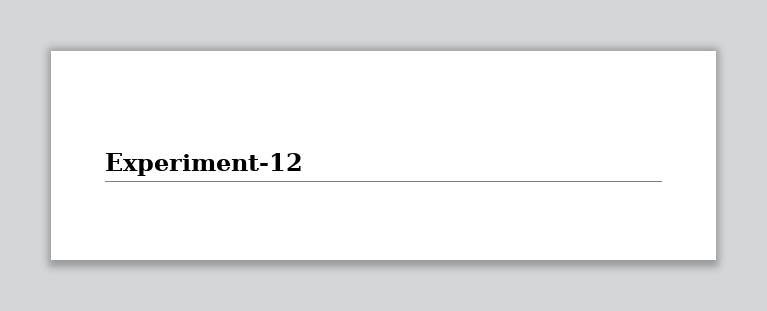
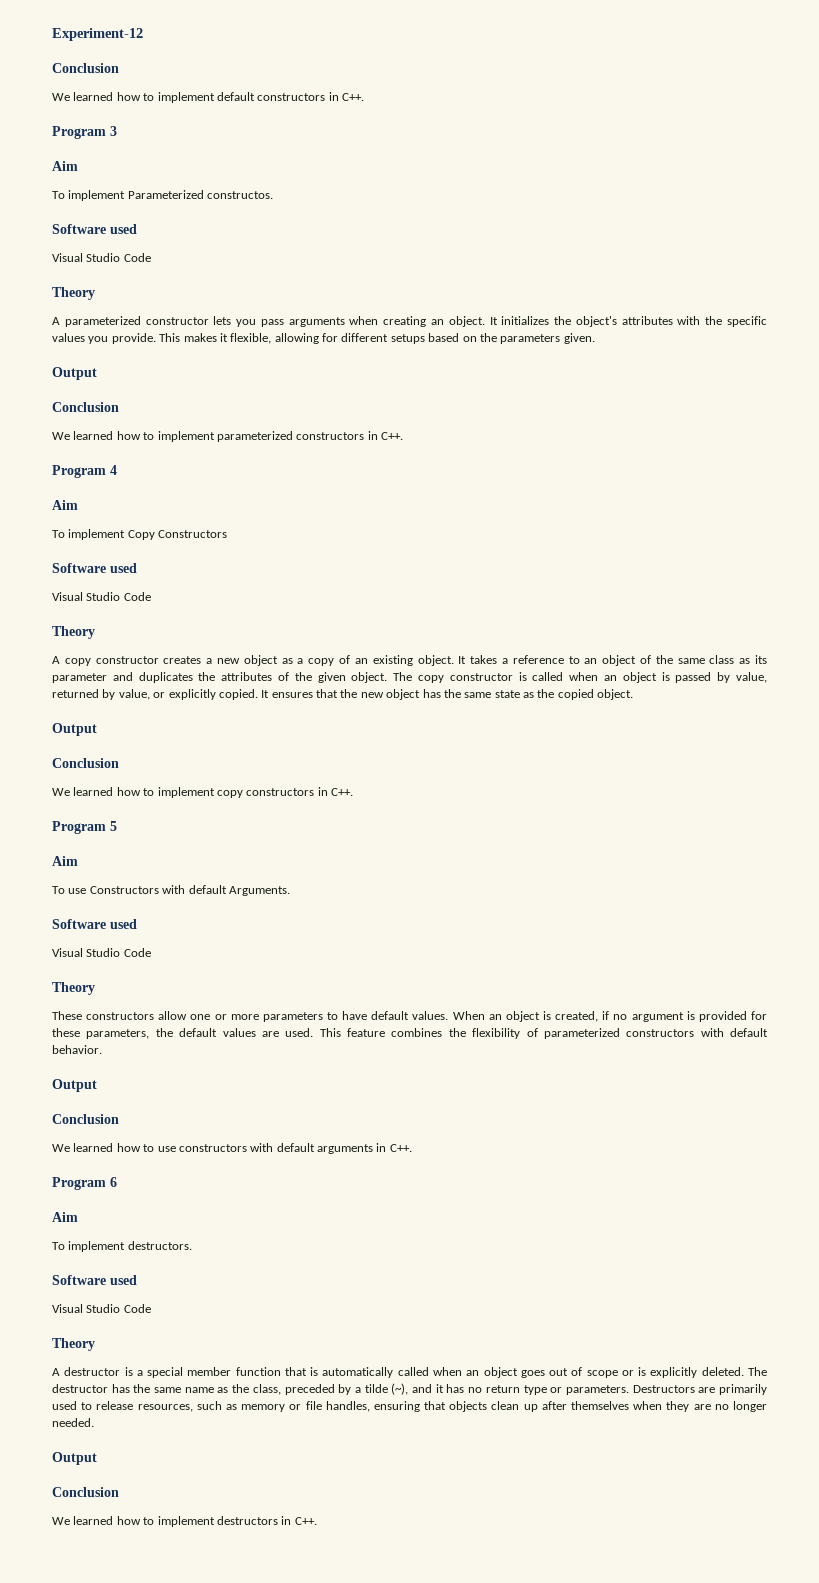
(303, 164) none -> [52,63,119,73] [52,92,364,103] [52,126,117,139] [52,161,78,171] [52,190,274,201] [52,224,137,234] [52,253,151,262] [52,287,95,300] [52,316,768,327] [52,333,595,344] [52,367,97,380] [52,402,119,412] [52,431,403,442] [52,465,117,478] [52,500,78,510] [52,529,228,540] [52,563,137,573] [52,592,151,601] [52,626,95,639] [52,655,767,666] [52,672,767,683] [52,689,634,700] [52,723,97,736] [52,758,119,768] [52,787,353,798] [52,821,117,834] [52,856,78,866] [52,885,290,896] [52,919,137,929] [52,948,151,957] [52,982,95,995] [52,1011,767,1022] [52,1028,768,1039] [52,1045,102,1054] [52,1079,97,1092] [52,1114,119,1124] [52,1143,412,1154] [52,1177,117,1190] [52,1212,78,1222] [52,1241,192,1252] [52,1275,137,1285] [52,1304,151,1313] [52,1338,95,1351] [52,1367,767,1378] [52,1383,767,1395] [52,1401,767,1412] [52,1418,94,1427] [52,1452,97,1465] [52,1487,119,1497] [52,1516,317,1527] // Conclusion // We learned how to implement default constructors in C++. // Program 3 // Aim // To implement Parameterized constructos. // Software used // Visual Studio Code // Theory // A parameterized constructor lets you pass arguments when creating an object. It initializes the object's attributes with the specific values you provide. This makes it flexible, allowing for different setups based on the parameters given. // Output // Conclusion // We learned how to implement parameterized constructors in C++. // Program 4 // Aim // To implement Copy Constructors // Software used // Visual Studio Code // Theory // A copy constructor creates a new object as a copy of an existing object. It takes a reference to an object of the same class as its parameter and duplicates the attributes of the given object. The copy constructor is called when an object is passed by value, returned by value, or explicitly copied. It ensures that the new object has the same state as the copied object. // Output // Conclusion // We learned how to implement copy constructors in C++. // Program 5 // Aim // To use Constructors with default Arguments. // Software used // Visual Studio Code // Theory // These constructors allow one or more parameters to have default values. When an object is created, if no argument is provided for these parameters, the default values are used. This feature combines the flexibility of parameterized constructors with default behavior. // Output // Conclusion // We learned how to use constructors with default arguments in C++. // Program 6 // Aim // To implement destructors. // Software used // Visual Studio Code // Theory // A destructor is a special member function that is automatically called when an object goes out of scope or is explicitly deleted. The destructor has the same name as the class, preceded by a tilde (~), and it has no return type or parameters. Destructors are primarily used to release resources, such as memory or file handles, ensuring that objects clean up after themselves when they are no longer needed. // Output // Conclusion // We learned how to implement destructors in C++.

